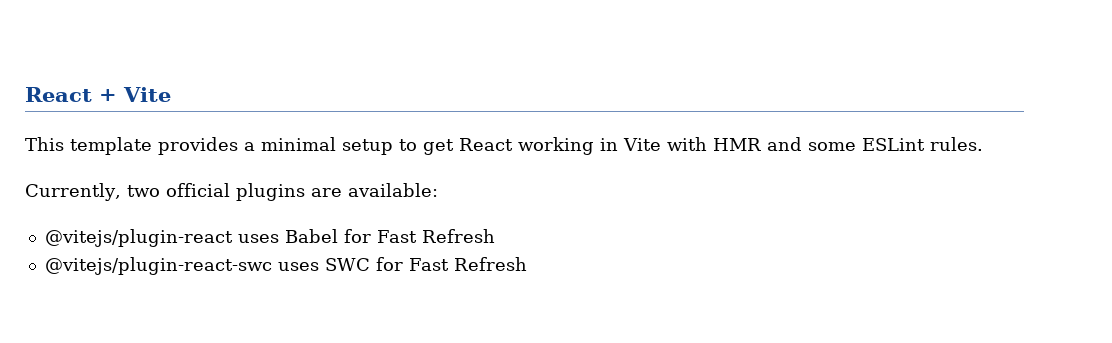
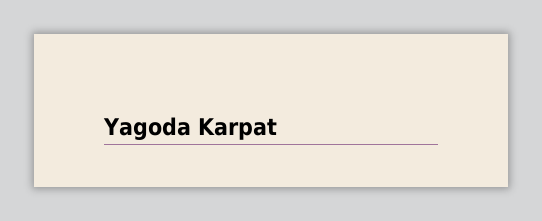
[25,87,171,102] [25,137,983,155] [25,183,438,201] [44,229,495,247] [44,257,527,275] React + Vite // This template provides a minimal setup to get React working in Vite with HMR and some ESLint rules. // Currently, two official plugins are available: // @vitejs/plugin-react uses Babel for Fast Refresh // @vitejs/plugin-react-swc uses SWC for Fast Refresh -> [103,117,277,140] Yagoda Karpat

